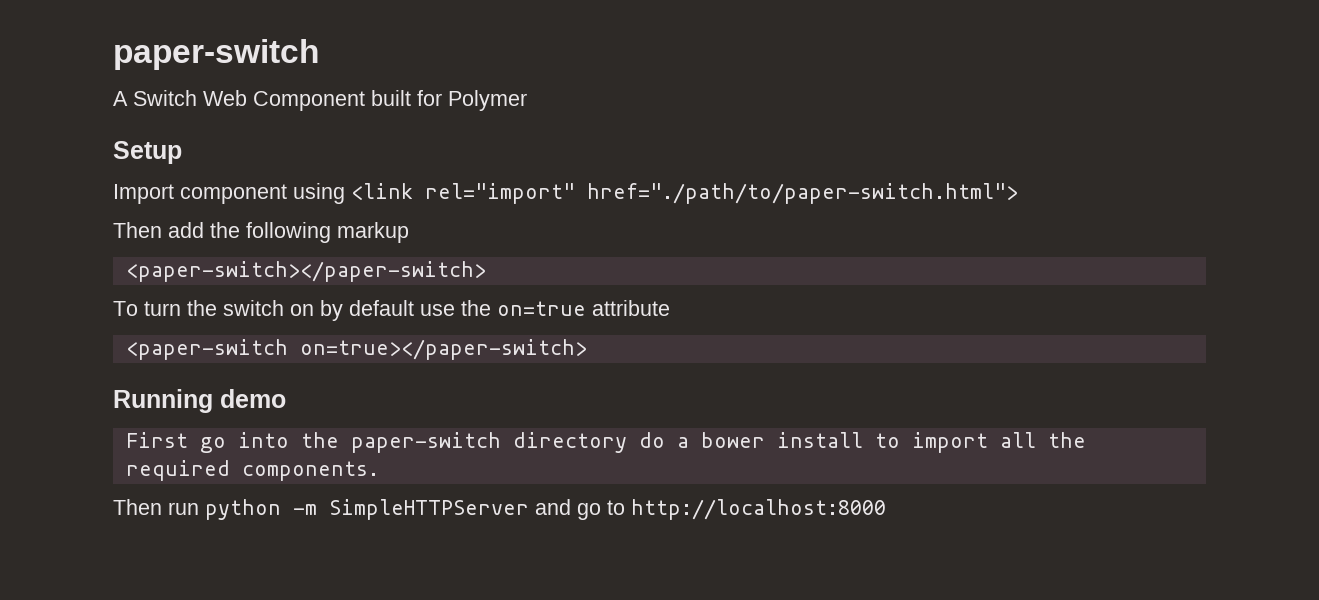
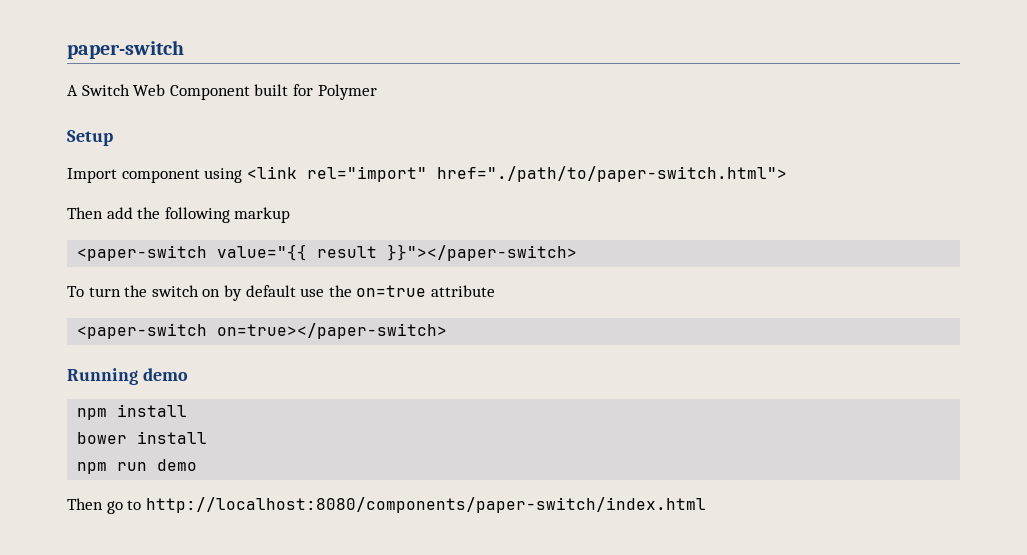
[125,261,486,282] <paper-switch></paper-switch> -> [77,244,578,261] <paper-switch value="{{ result }}"></paper-switch>
[125,432,1086,453] [125,460,379,481] [113,499,571,520] First go into the paper-switch directory do a bower install to import all the required components. // Then run python -m SimpleHTTPServer and -> [77,404,188,420] [77,431,208,444] [77,459,198,474] [67,498,103,510] npm install // bower install // npm run demo // Then
[631,499,886,520] http://localhost:8000 -> [145,497,706,513] http://localhost:8080/components/paper-switch/index.html

